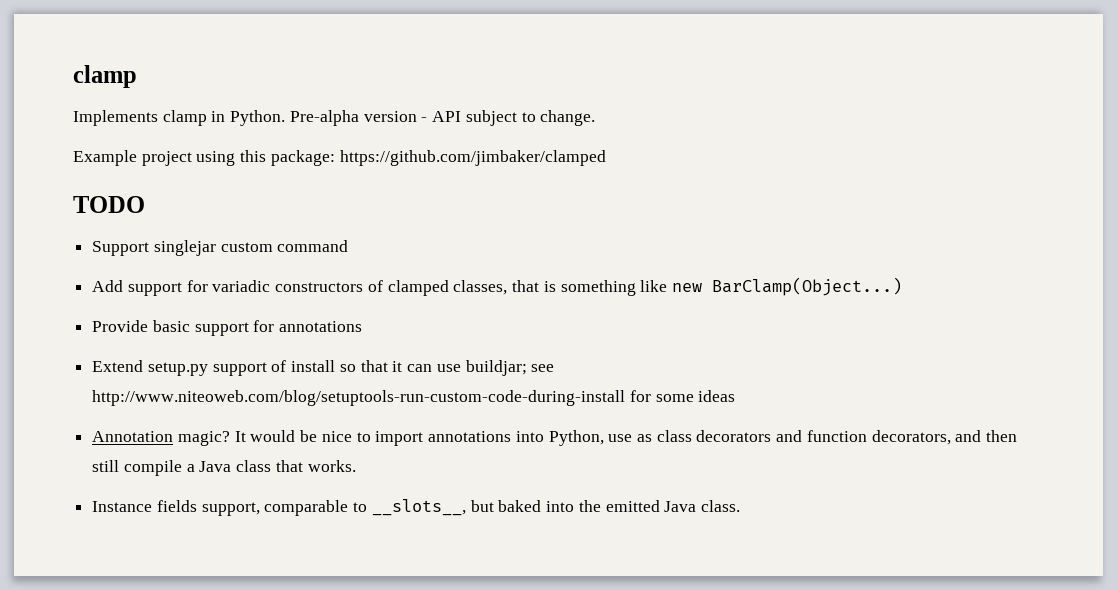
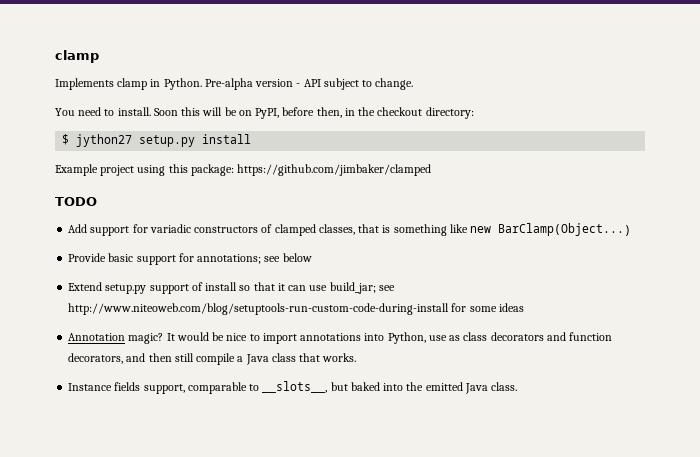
(596, 118) none -> [55,107,474,119] [62,134,252,147] // You need to install. Soon this will be on PyPI, before then, in the checkout directory: // $ jython27 setup.py install
[92,240,349,256] // Support singlejar custom command -> (97, 201) none
[279,321,363,332] annotations -> [197,253,312,264] annotations; see below
[465,360,527,376] buildjar; -> [329,282,376,294] build_jar;

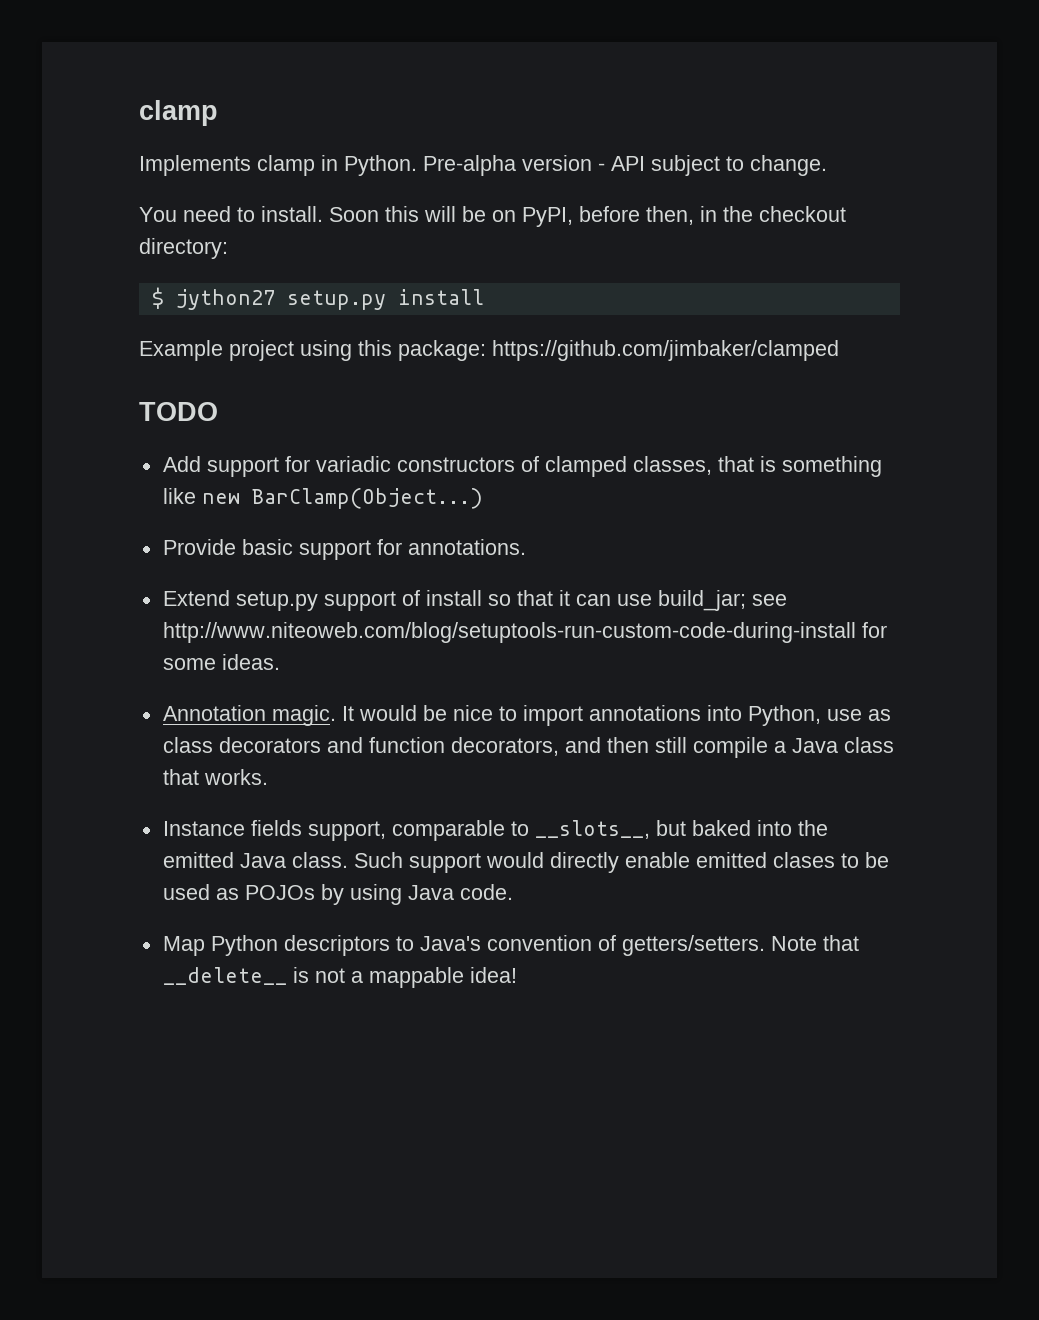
[197,253,312,264] annotations; see below -> [407,539,526,555] annotations.
[498,303,524,312] ideas -> [221,654,280,670] ideas.
[128,333,164,344] magic? -> [271,705,336,726] magic.
(518, 386) none -> [353,852,889,873] [162,884,513,905] [162,935,859,956] [162,967,517,988] Such support would directly enable emitted clases to be used as POJOs by using Java code. // Map Python descriptors to Java's convention of getters/setters. Note that __delete__ is not a mappable idea!

